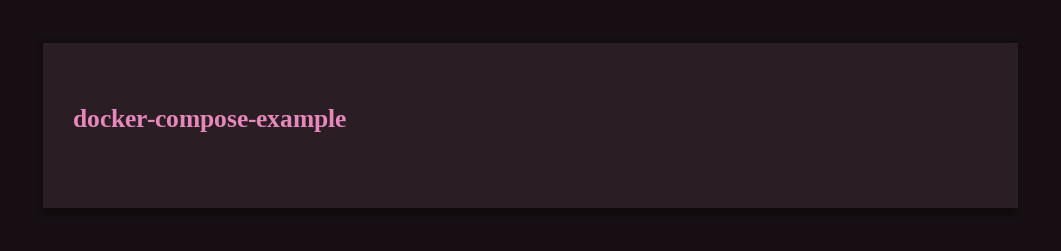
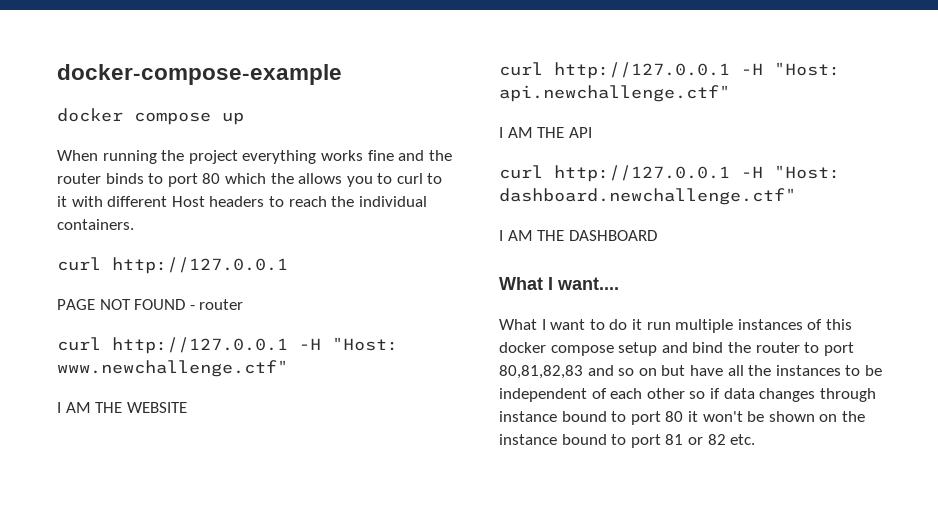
(346, 120) none -> [57,108,244,125] [57,150,452,164] [57,173,443,187] [57,196,427,207] [57,219,134,230] [57,257,288,274] [57,299,244,310] [57,337,398,354] [57,360,288,377] [57,402,187,413] [499,62,840,79] [499,85,730,102] [499,127,592,138] [499,165,840,182] [499,188,796,205] [499,230,657,241] [499,277,619,290] [499,319,852,333] [499,342,854,356] [499,365,882,379] [499,388,876,402] [499,411,865,425] [499,434,756,448] // docker compose up // When running the project everything works fine and the router binds to port 80 which the allows you to curl to it with different Host headers to reach the individual containers. // curl http://127.0.0.1 // PAGE NOT FOUND - router // curl http://127.0.0.1 -H "Host: www.newchallenge.ctf" // I AM THE WEBSITE // curl http://127.0.0.1 -H "Host: api.newchallenge.ctf" // I AM THE API // curl http://127.0.0.1 -H "Host: dashboard.newchallenge.ctf" // I AM THE DASHBOARD // What I want.... // What I want to do it run multiple instances of this docker compose setup and bind the router to port 80,81,82,83 and so on but have all the instances to be independent of each other so if data changes through instance bound to port 80 it won't be shown on the instance bound to port 81 or 82 etc.

